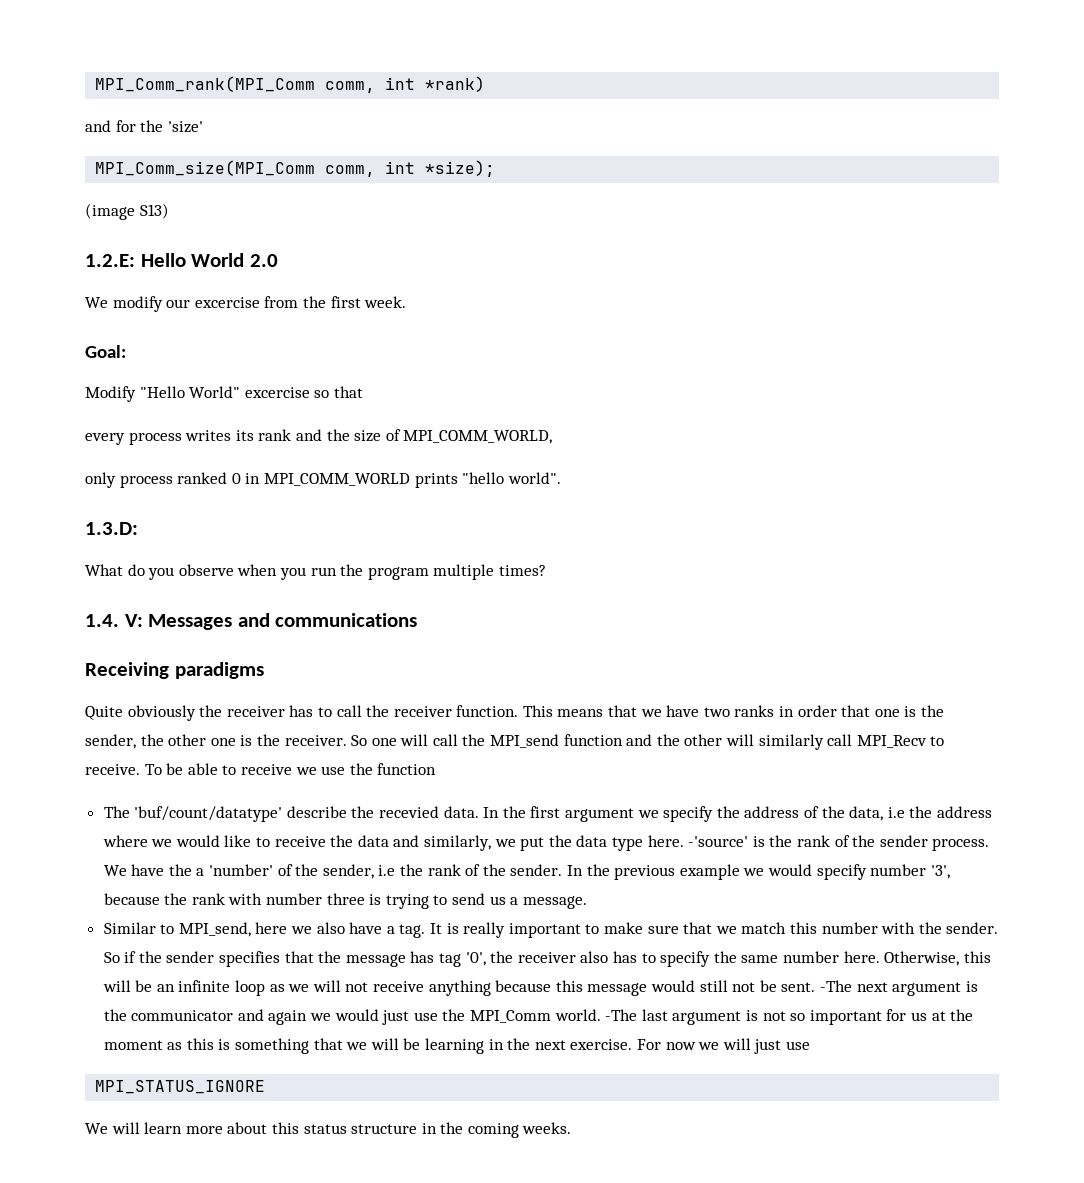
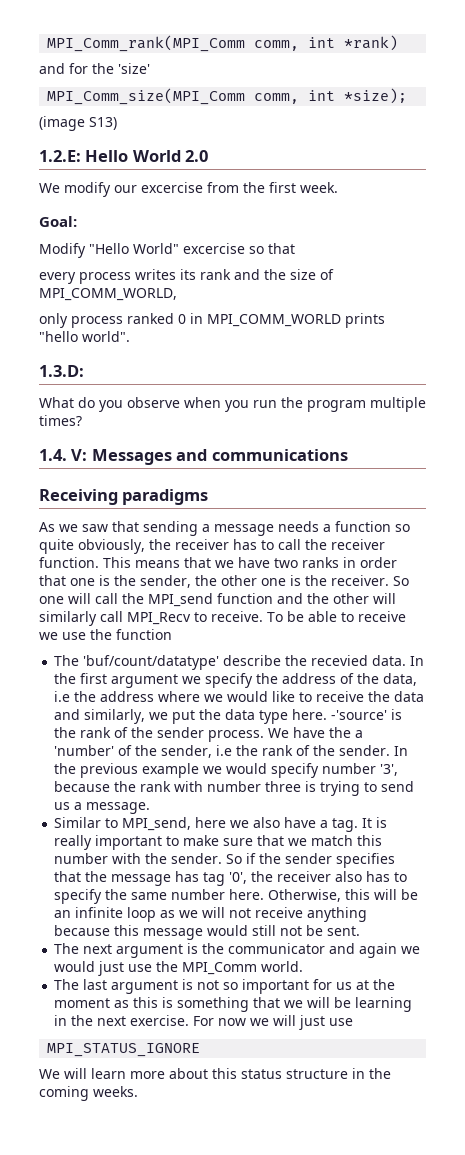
[85,705,196,721] Quite obviously -> [39,521,410,536] [39,539,145,554] As we saw that sending a message needs a function so quite obviously,
[819,980,852,992] -The -> [54,943,80,954] // The
[605,1009,638,1021] -The -> [54,979,80,990] // The

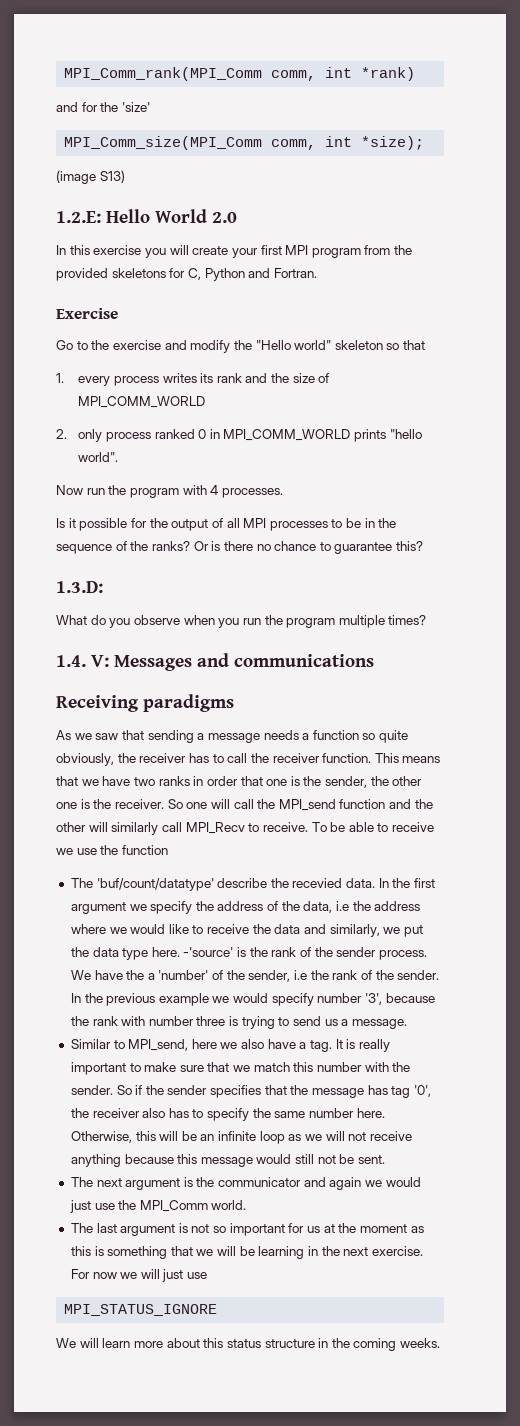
[39,182,338,197] [39,216,77,227] [39,243,245,258] We modify our excercise from the first week. // Goal: // Modify "Hello World" excercise -> [56,245,413,258] [56,268,317,281] [56,308,118,319] [56,340,383,353] In this exercise you will create your first MPI program from the provided skeletons for C, Python and Fortran. // Exercise // Go to the exercise and modify the "Hello world" skeleton
(295, 248) none -> [56,373,64,383] 1.
[39,288,177,301] MPI_COMM_WORLD, // -> [78,396,206,408] [56,429,67,439] MPI_COMM_WORLD // 2.
(130, 336) none -> [56,485,283,498] [56,518,397,531] [56,541,424,554] // Now run the program with 4 processes. // Is it possible for the output of all MPI processes to be in the sequence of the ranks? Or is there no chance to guarantee this?

